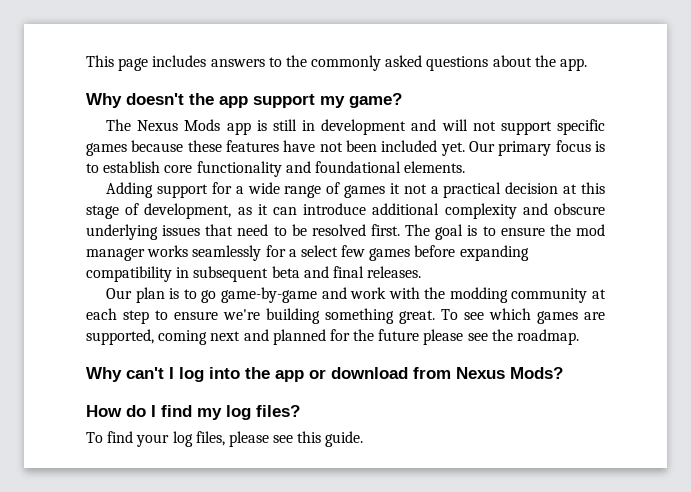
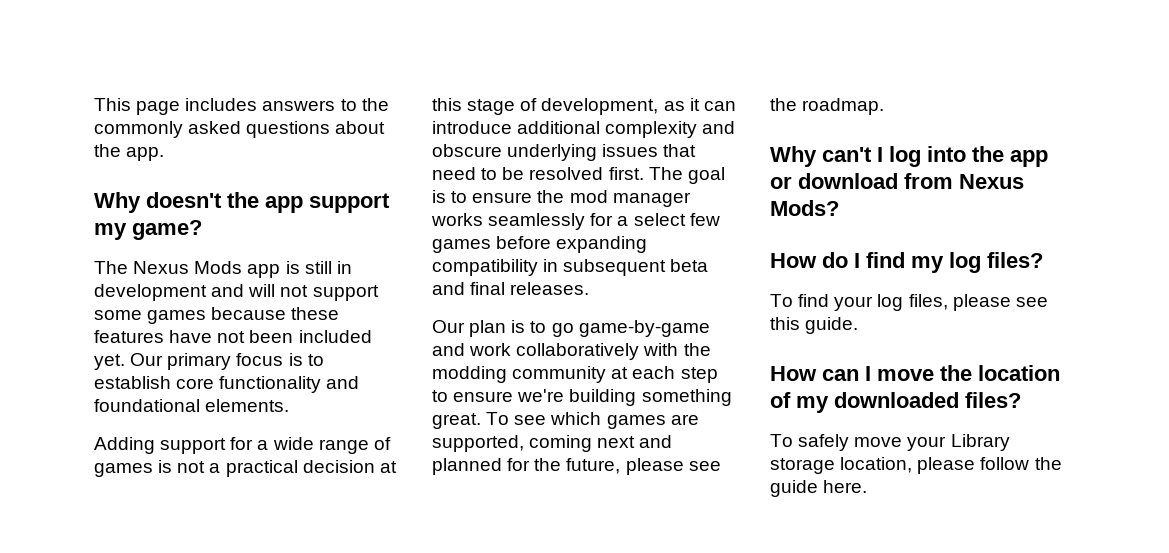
[557,119,605,135] specific -> [94,310,142,320] some
[389,183,400,194] it -> [158,460,173,473] is
(387, 293) none -> [516,343,640,360] collaboratively
[378,329,420,341] future -> [566,458,621,474] future,
(364, 439) none -> [770,365,1060,381] [770,392,1021,413] [770,434,1010,451] [770,457,1062,474] [770,480,868,497] // How can I move the location of my downloaded files? // To safely move your Library storage location, please follow the guide here.

